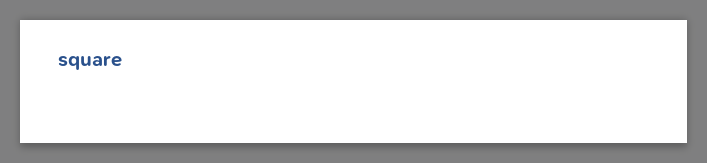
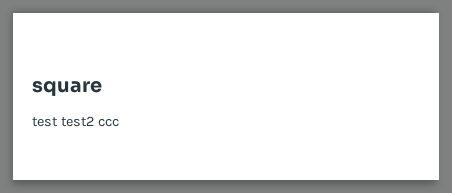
(122, 62) none -> [32,116,119,127] // test test2 ccc

